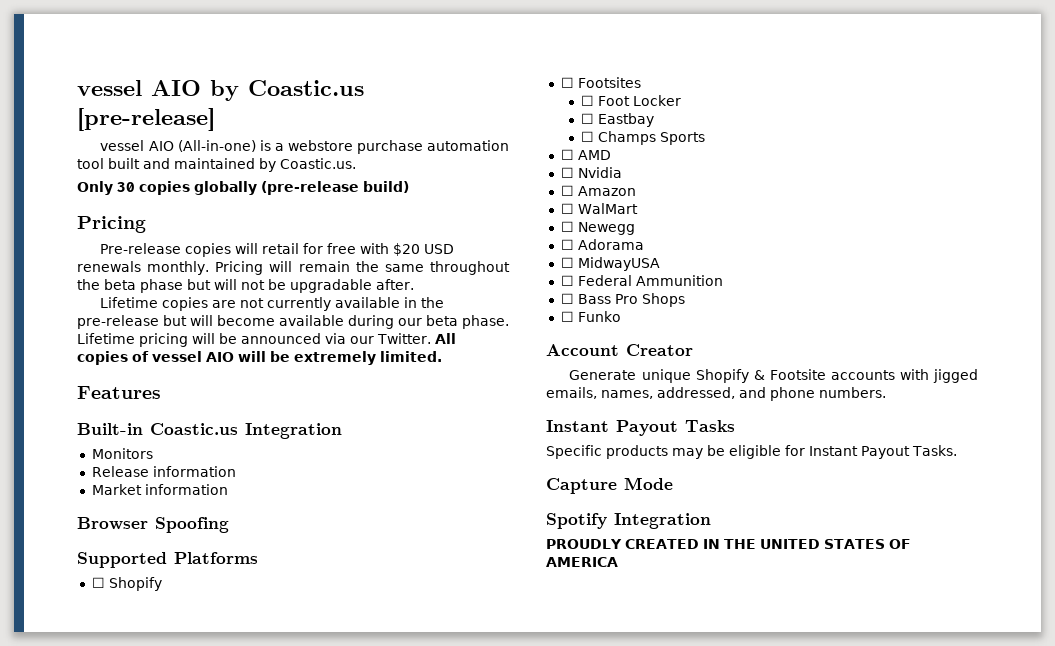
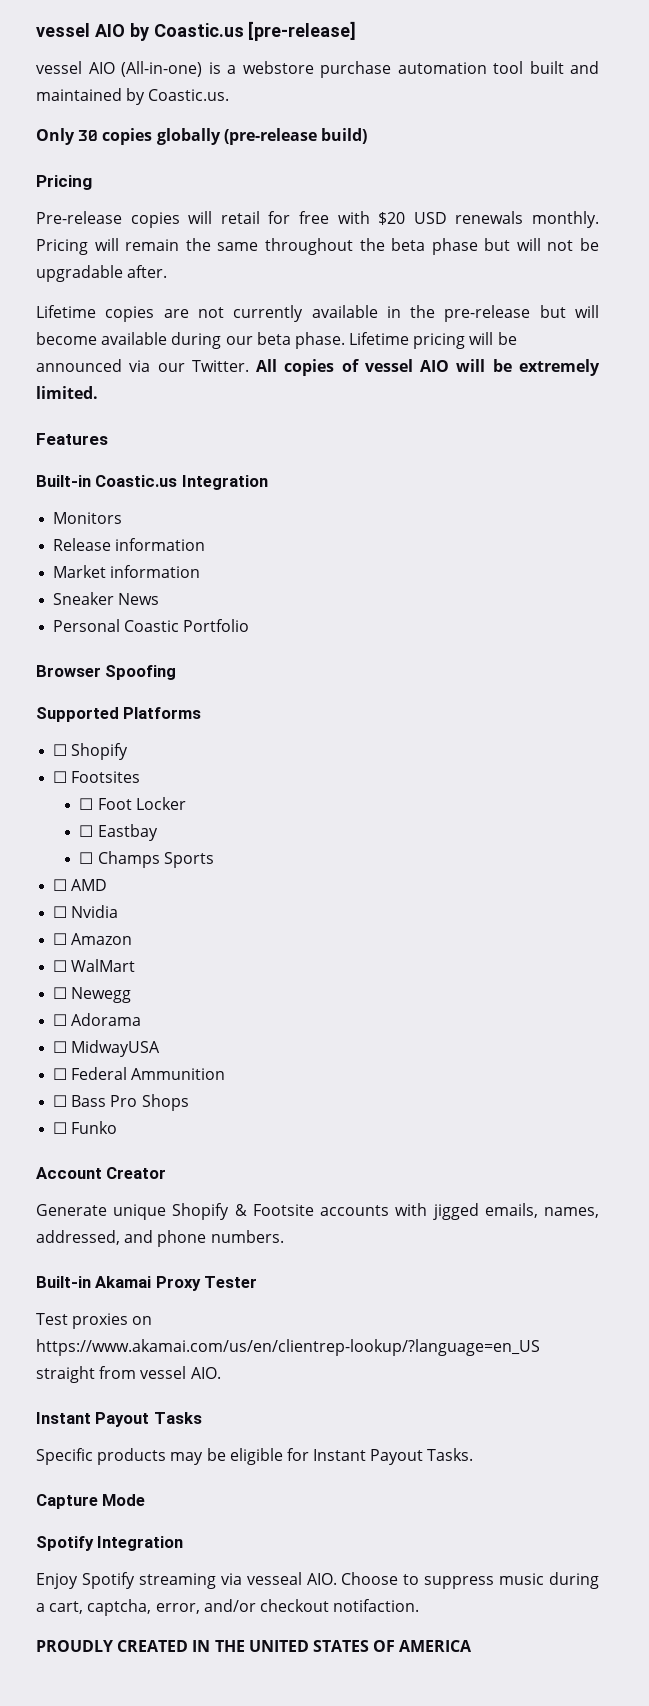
(228, 489) none -> [53,592,160,605] [53,619,250,632] // Sneaker News // Personal Coastic Portfolio
(886, 392) none -> [36,1276,258,1291] [36,1313,153,1329] [36,1339,540,1356] [36,1366,221,1383] // Built-in Akamai Proxy Tester // Test proxies on https://www.akamai.com/us/en/clientrep-lookup/?language=en_US straight from vessel AIO.
(711, 521) none -> [36,1572,599,1589] [36,1599,420,1616] // Enjoy Spotify streaming via vesseal AIO. Choose to suppress music during a cart, captcha, error, and/or checkout notifaction.

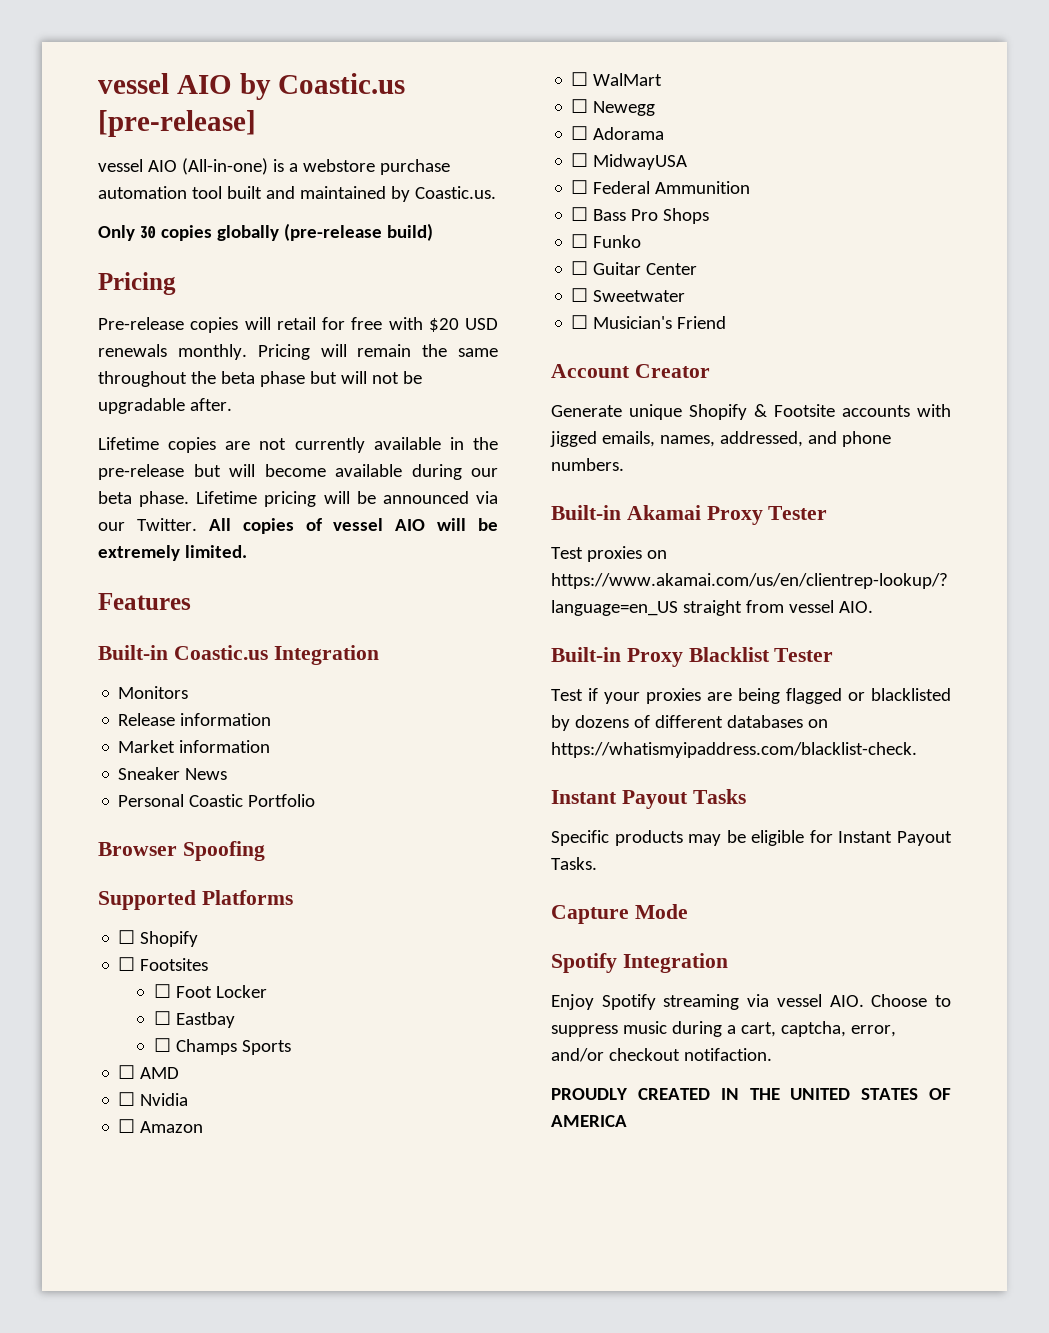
(118, 1127) none -> [571,261,698,275] [571,288,686,302] [571,315,727,329] // ☐ Guitar Center // ☐ Sweetwater // ☐ Musician's Friend
(221, 1373) none -> [551,647,834,667] [551,688,951,704] [551,715,828,731] [551,742,917,758] // Built-in Proxy Blacklist Tester // Test if your proxies are being flagged or blacklisted by dozens of different databases on https://whatismyipaddress.com/blacklist-check.
[246,1572,302,1585] vesseal -> [776,994,822,1007] vessel

